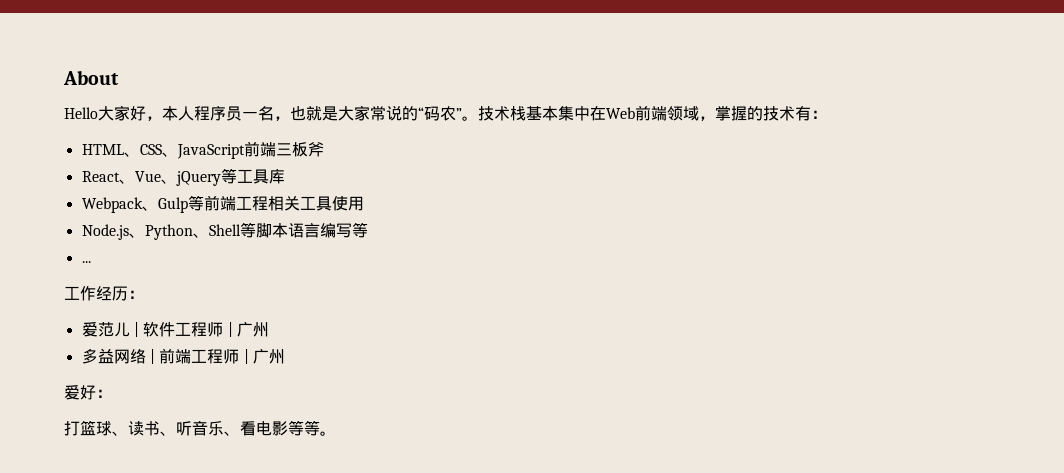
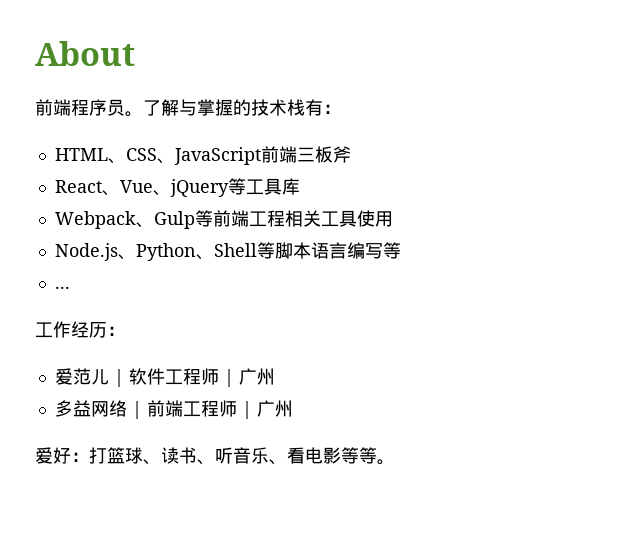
[64,105,715,121] Hello大家好，本人程序员一名，也就是大家常说的“码农”。技术栈基本集中在Web前端领域， -> [35,99,197,117] 前端程序员。了解与
(795, 113) none -> [287,99,305,116] 栈
(112, 393) // -> (89, 457) none

